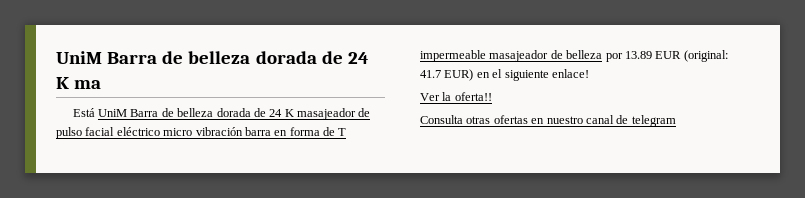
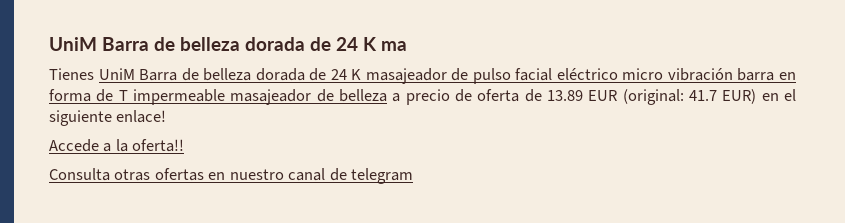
[72,108,95,117] Está -> [49,68,94,80] Tienes
[605,53,623,62] por -> [392,89,542,105] a precio de oferta de
[420,93,440,101] Ver -> [49,139,112,152] Accede a

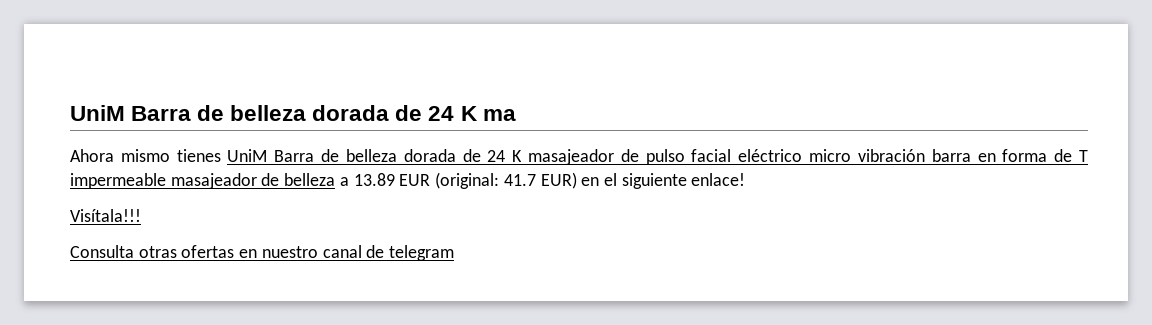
[49,68,94,80] Tienes -> [70,149,221,162] Ahora mismo tienes
[405,89,542,105] precio de oferta de -> (349, 181) none
[49,139,185,152] Accede a la oferta!! -> [70,209,141,222] Visítala!!!

